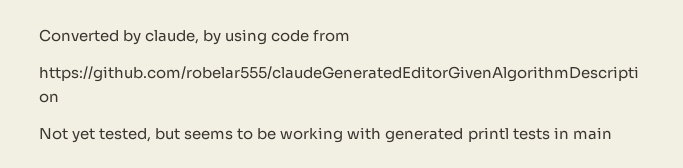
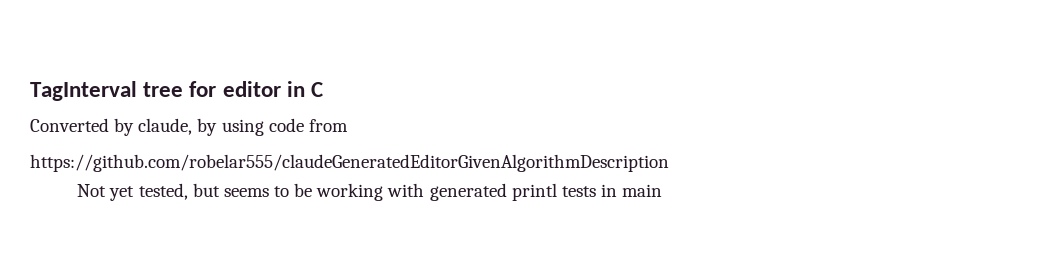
(39, 35) none -> [30,81,324,101] TagInterval tree for editor in C //

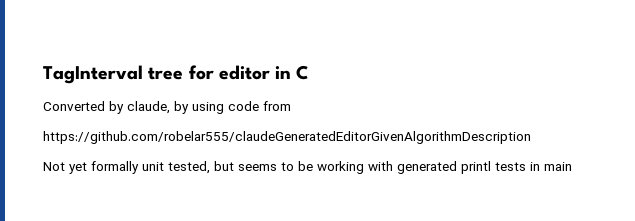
(135, 193) none -> [91,161,164,174] formally unit

